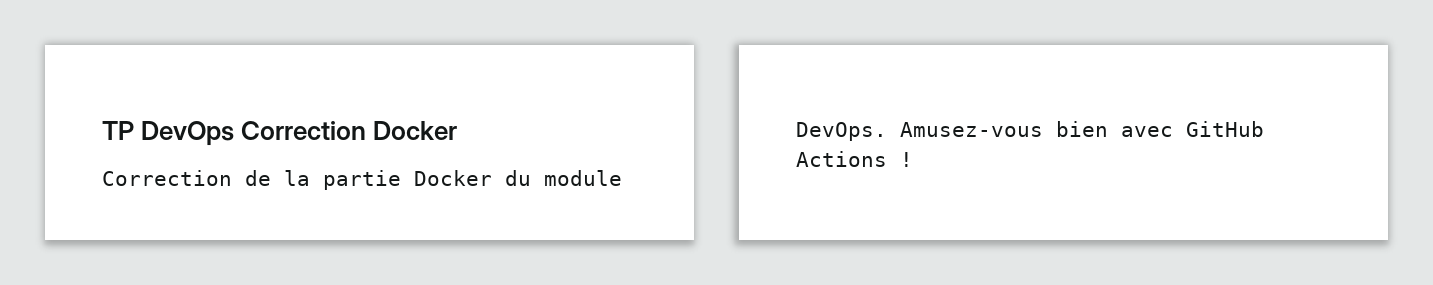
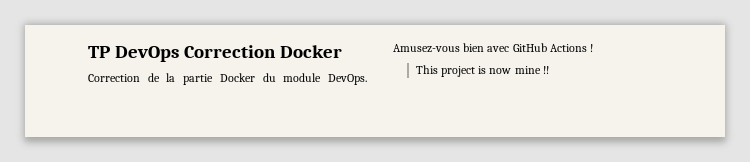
(913, 159) none -> [415,65,549,77] // This project is now mine !!

